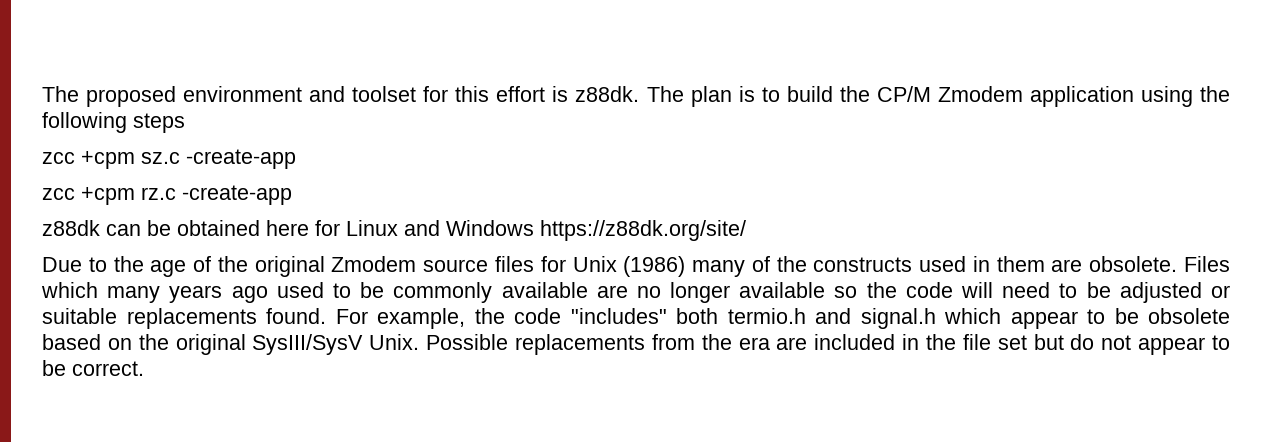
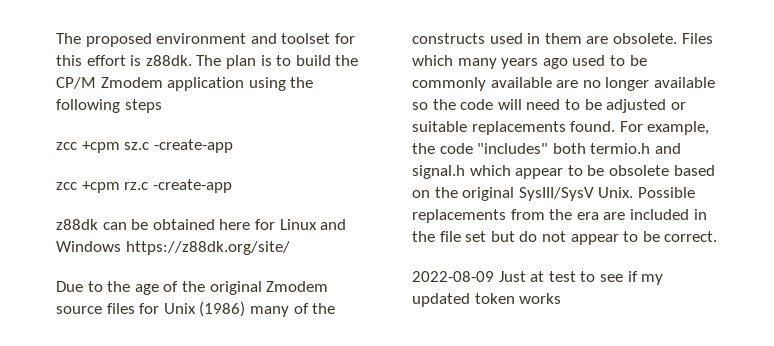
(144, 368) none -> [412,271,664,285] [412,293,562,307] // 2022-08-09 Just at test to see if my updated token works

